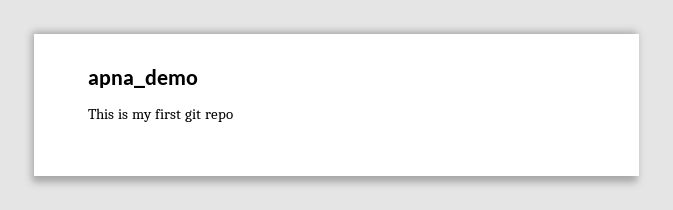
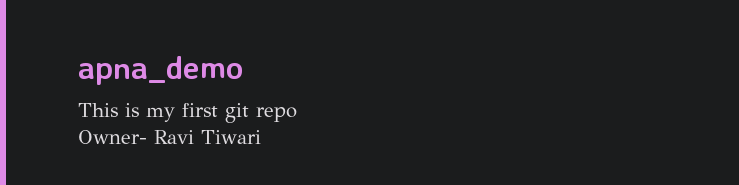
(233, 117) none -> [78,130,261,144] // Owner- Ravi Tiwari

